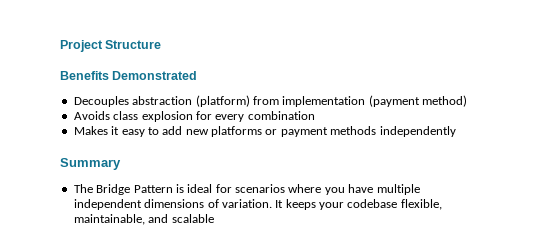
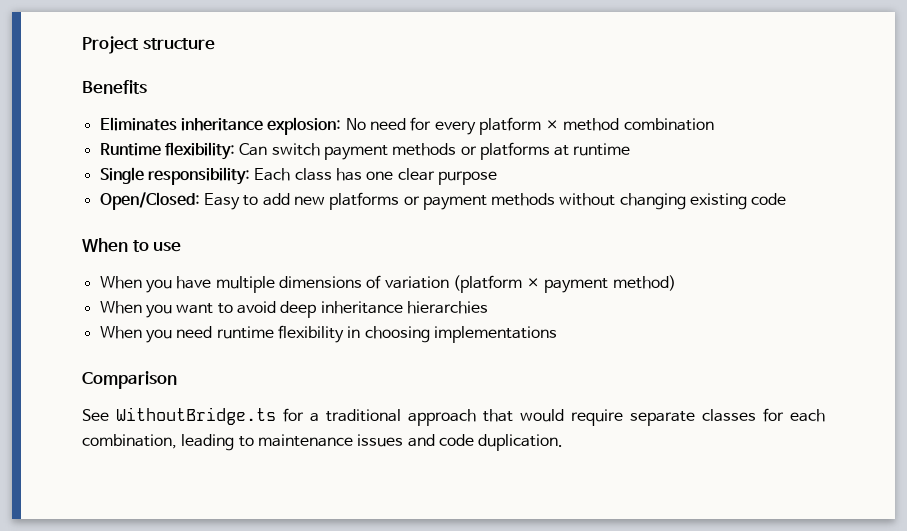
[105,40,162,49] Structure -> [142,38,215,50] structure
[112,71,198,80] [73,95,467,107] [73,111,315,122] [73,126,145,137] Demonstrated // Decouples abstraction (platform) from implementation (payment method) // Avoids class explosion for every combination // Makes it easy -> [99,117,714,135] [99,142,631,160] [99,167,497,185] [99,192,240,210] // Eliminates inheritance explosion: No need for every platform × method combination // Runtime flexibility: Can switch payment methods or platforms at runtime // Single responsibility: Each class has one clear purpose // Open/Closed: Easy
[379,126,456,137] [60,158,121,170] [73,184,322,195] independently // Summary // The Bridge Pattern is ideal for scenarios where -> [559,193,787,210] [82,238,182,252] [99,276,142,289] without changing existing code // When to use // When
[73,199,142,210] independent -> (275, 284) none
[221,199,442,210] [73,214,214,225] variation. It keeps your codebase flexible, maintainable, and scalable -> [384,275,676,293] [99,301,488,318] [99,325,557,343] [82,371,177,389] [82,407,825,426] [82,434,564,451] variation (platform × payment method) // When you want to avoid deep inheritance hierarchies // When you need runtime flexibility in choosing implementations // Comparison // See WithoutBridge.ts for a traditional approach that would require separate classes for each combination, leading to maintenance issues and code duplication.

